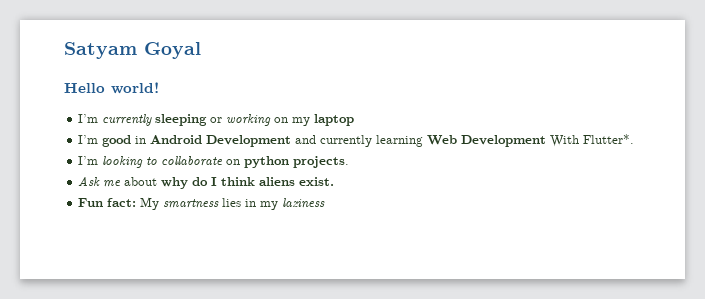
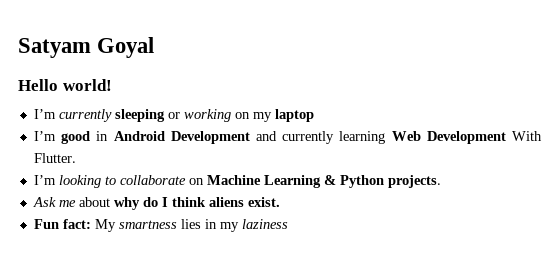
[583,134,635,144] Flutter*. -> [33,153,76,163] Flutter.
[244,156,290,168] python -> [206,175,384,188] Machine Learning & Python

